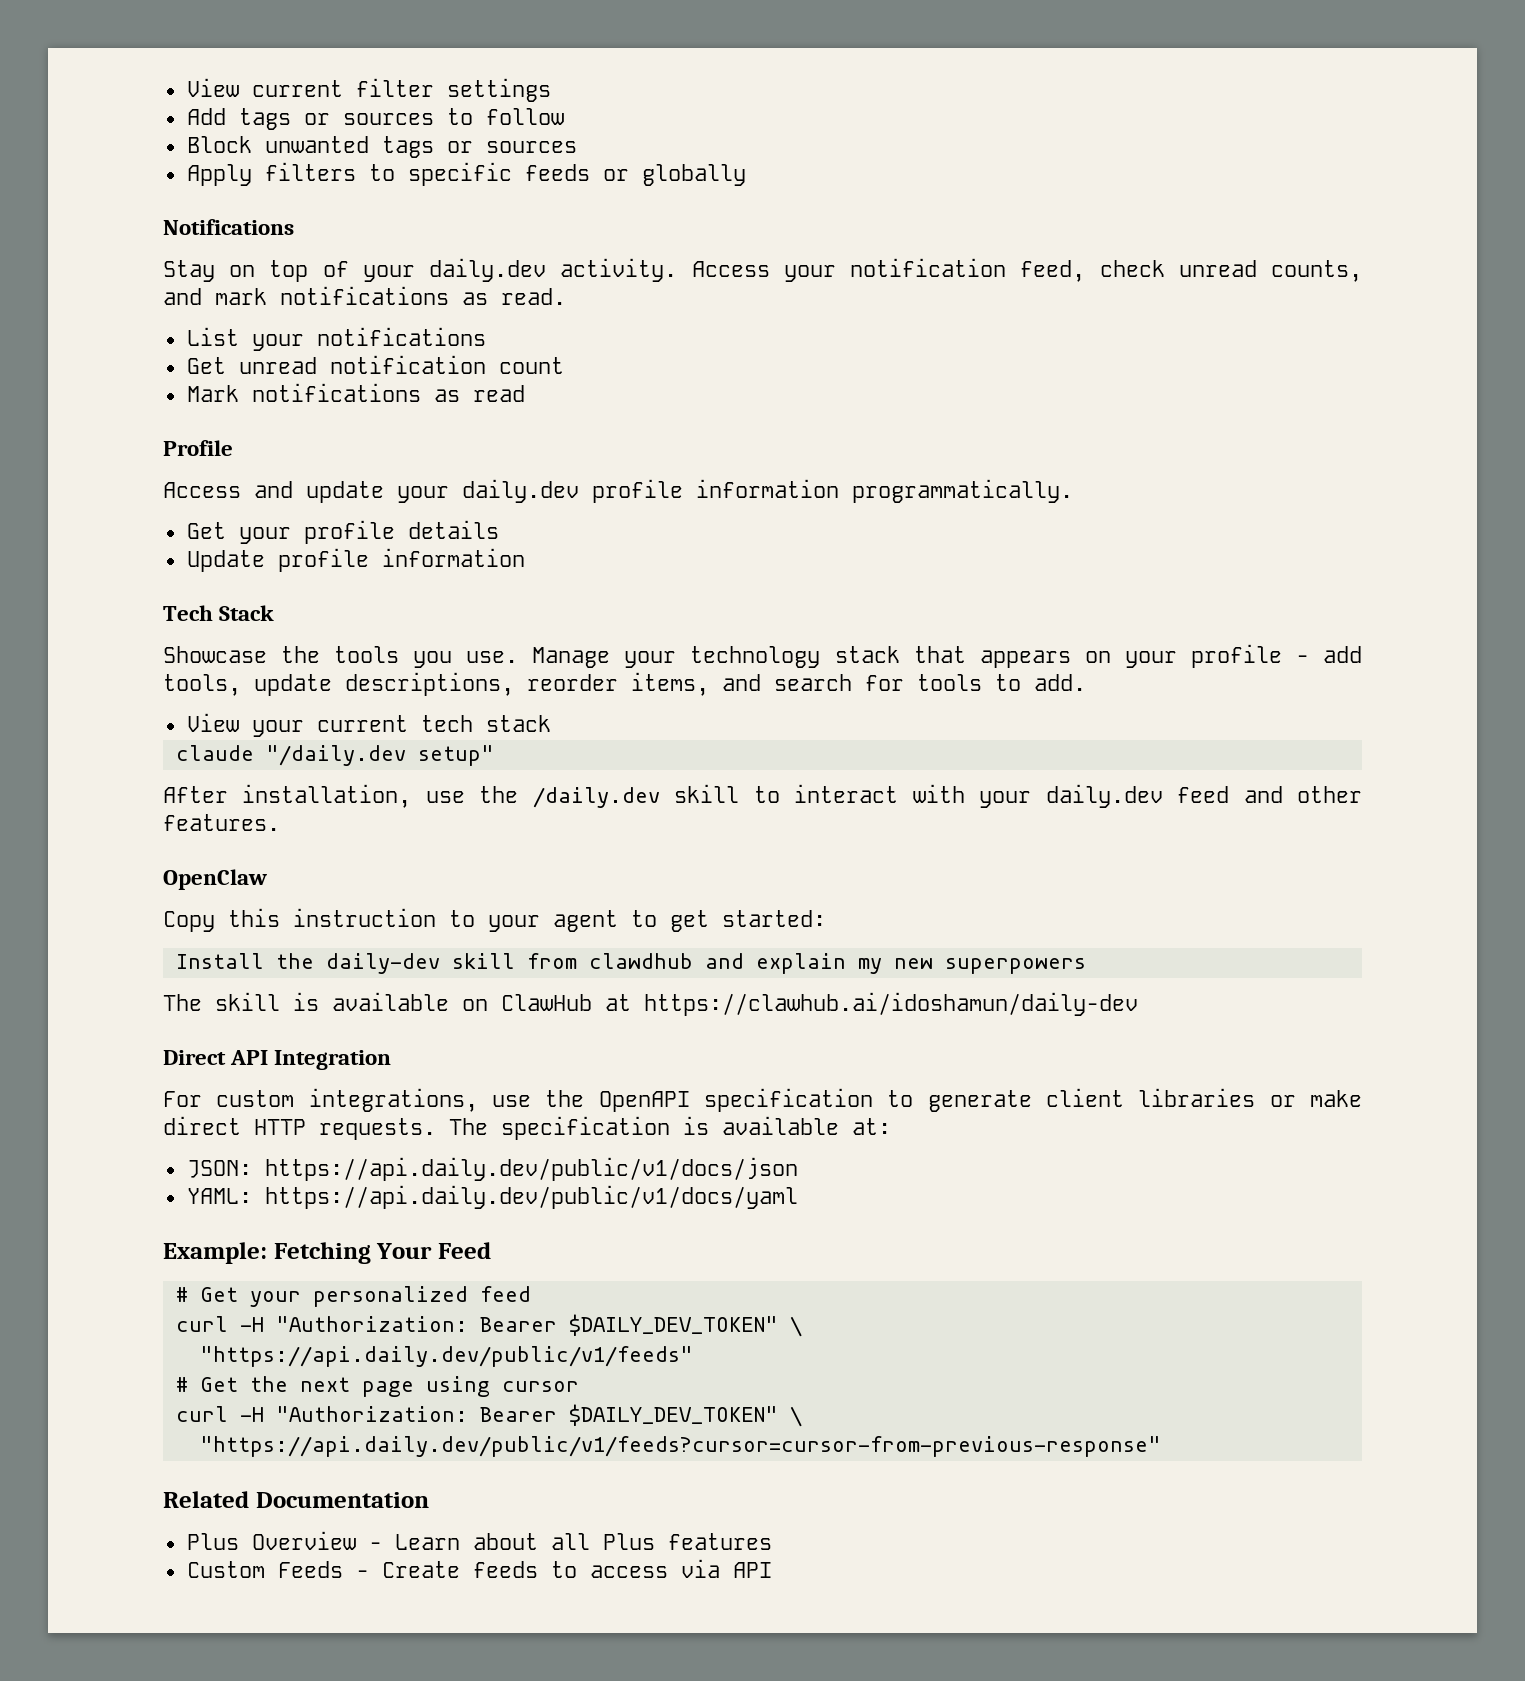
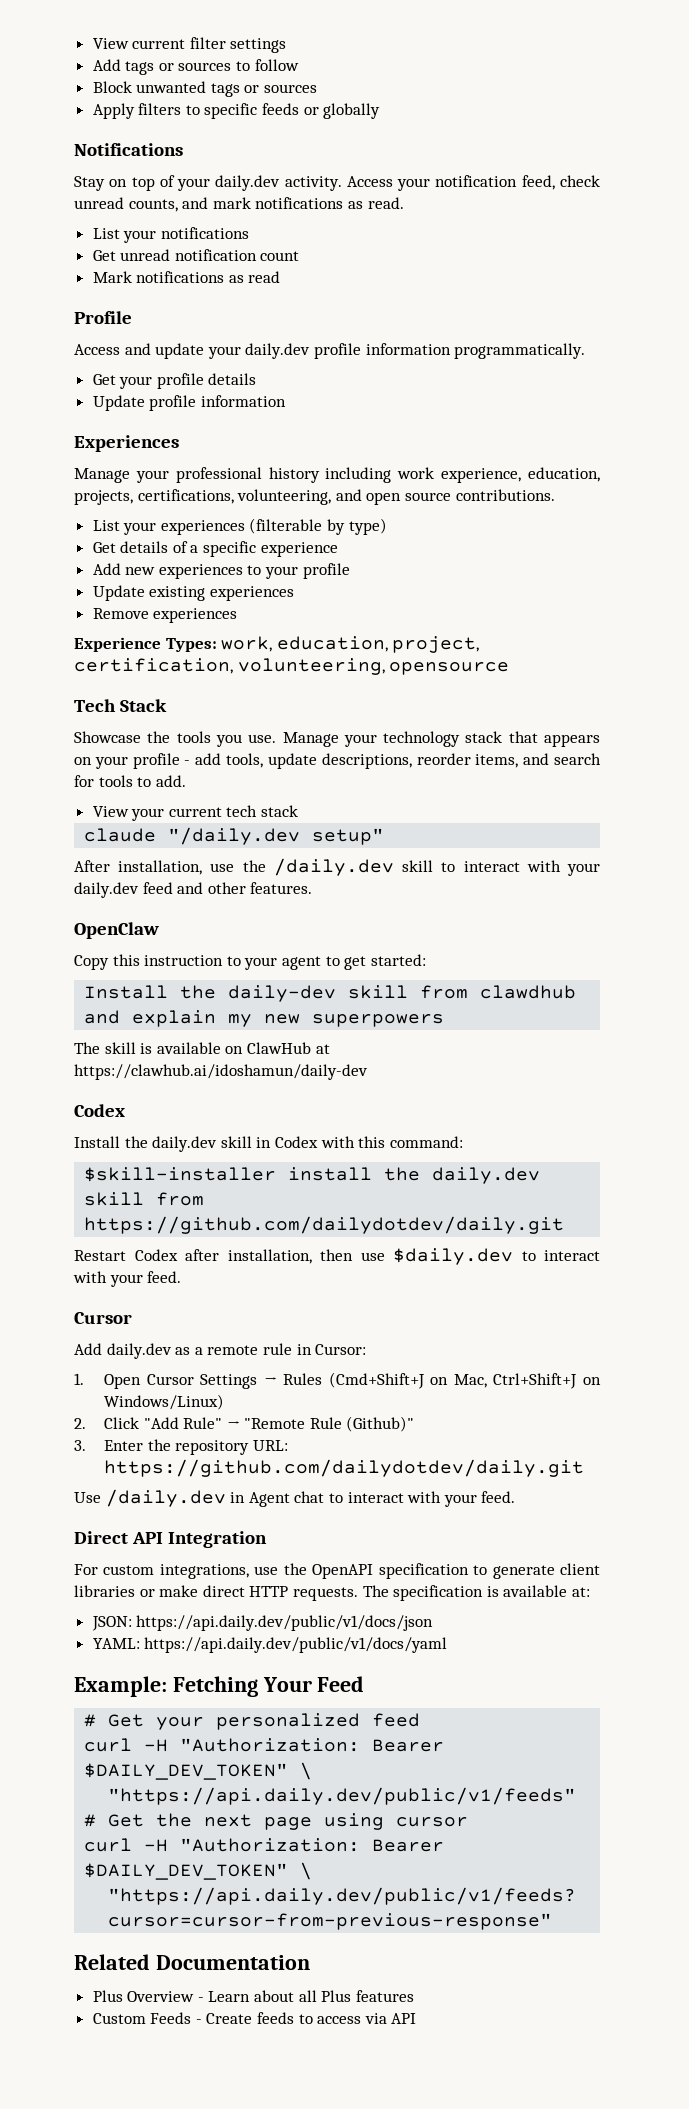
(525, 557) none -> [74,435,179,452] [74,467,600,483] [74,489,555,505] [92,518,387,535] [92,541,338,557] [92,563,350,579] [92,585,294,601] [92,608,238,623] [74,636,480,653] [74,658,510,675] // Experiences // Manage your professional history including work experience, education, projects, certifications, volunteering, and open source contributions. // List your experiences (filterable by type) // Get details of a specific experience // Add new experiences to your profile // Update existing experiences // Remove experiences // Experience Types: work, education, project, certification, volunteering, opensource
(1138, 1004) none -> [74,1104,125,1117] [74,1136,463,1152] [84,1167,541,1184] [84,1192,205,1206] [84,1216,565,1234] [74,1248,600,1265] [73,1271,182,1287] [74,1312,132,1324] [74,1343,367,1359] [74,1372,601,1389] [103,1394,224,1410] [74,1416,415,1432] [74,1439,288,1455] [103,1459,584,1477] [74,1489,516,1507] // Codex // Install the daily.dev skill in Codex with this command: // $skill-installer install the daily.dev skill from https://github.com/dailydotdev/daily.git // Restart Codex after installation, then use $daily.dev to interact with your feed. // Cursor // Add daily.dev as a remote rule in Cursor: // 1. Open Cursor Settings → Rules (Cmd+Shift+J on Mac, Ctrl+Shift+J on Windows/Linux) // 2. Click "Add Rule" → "Remote Rule (Github)" // 3. Enter the repository URL: https://github.com/dailydotdev/daily.git // Use /daily.dev in Agent chat to interact with your feed.

